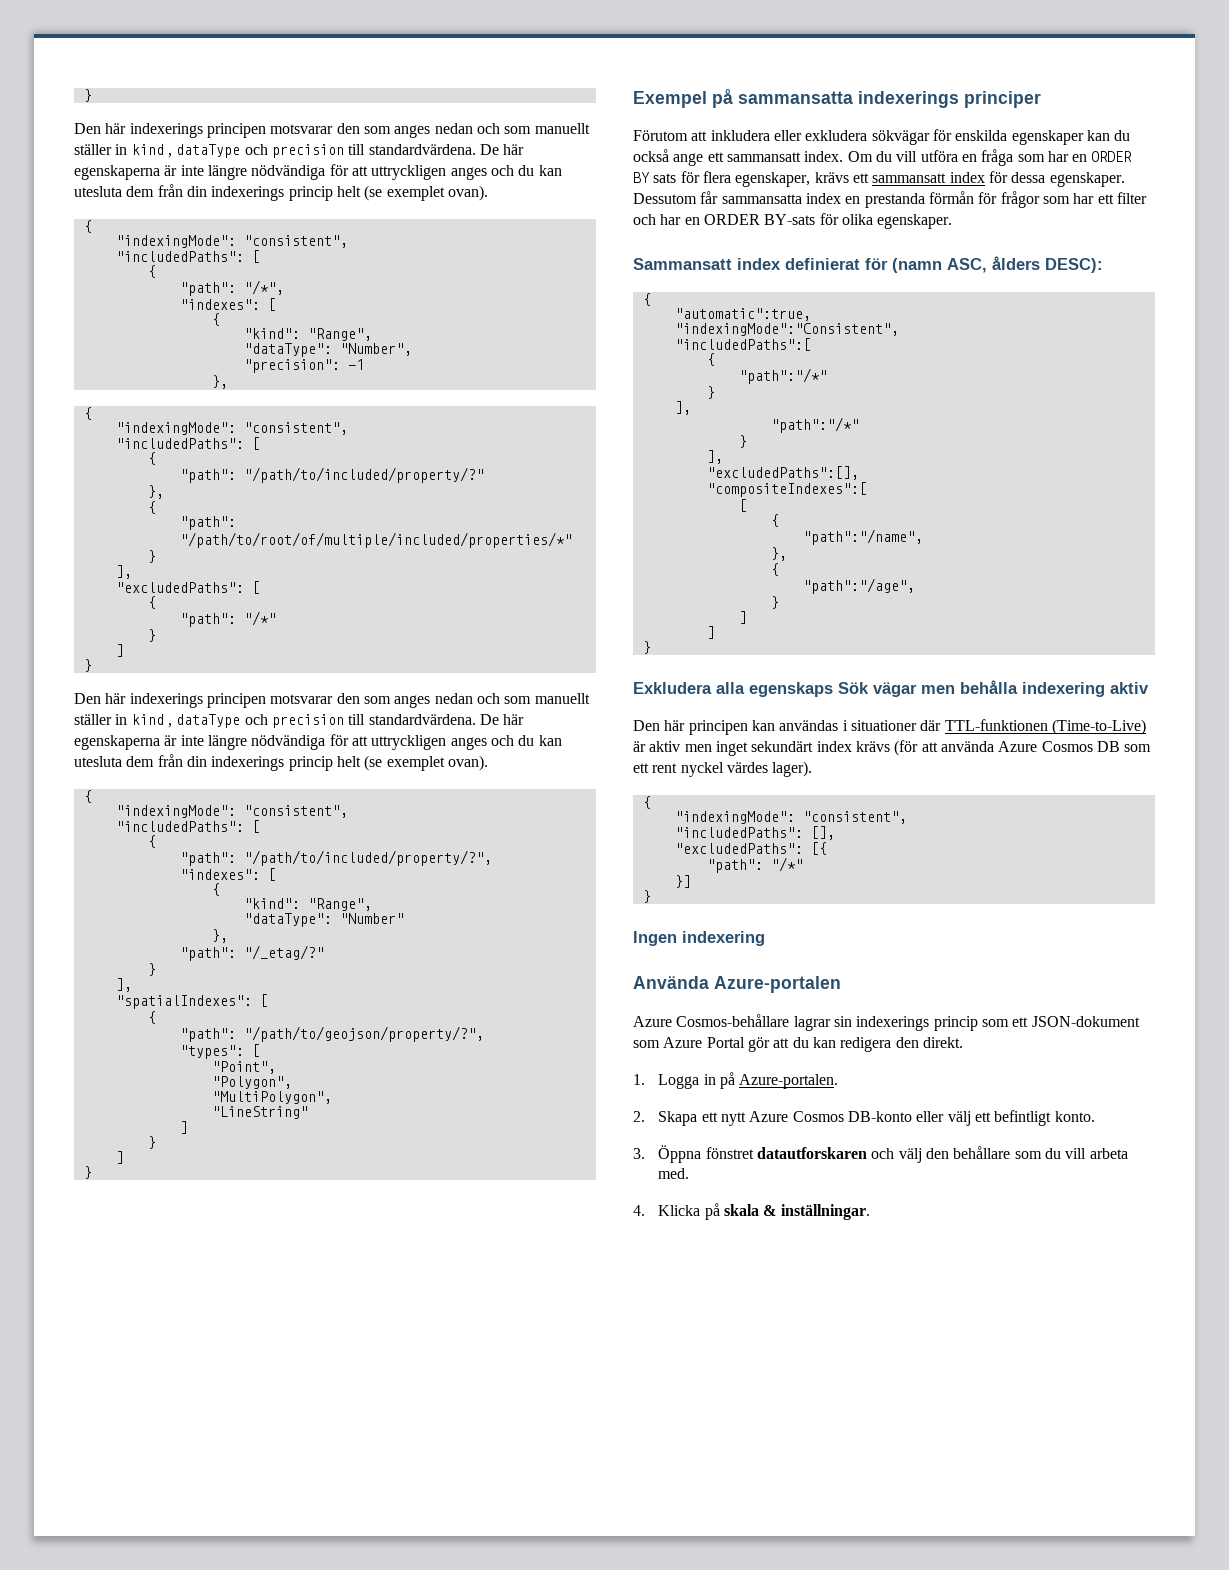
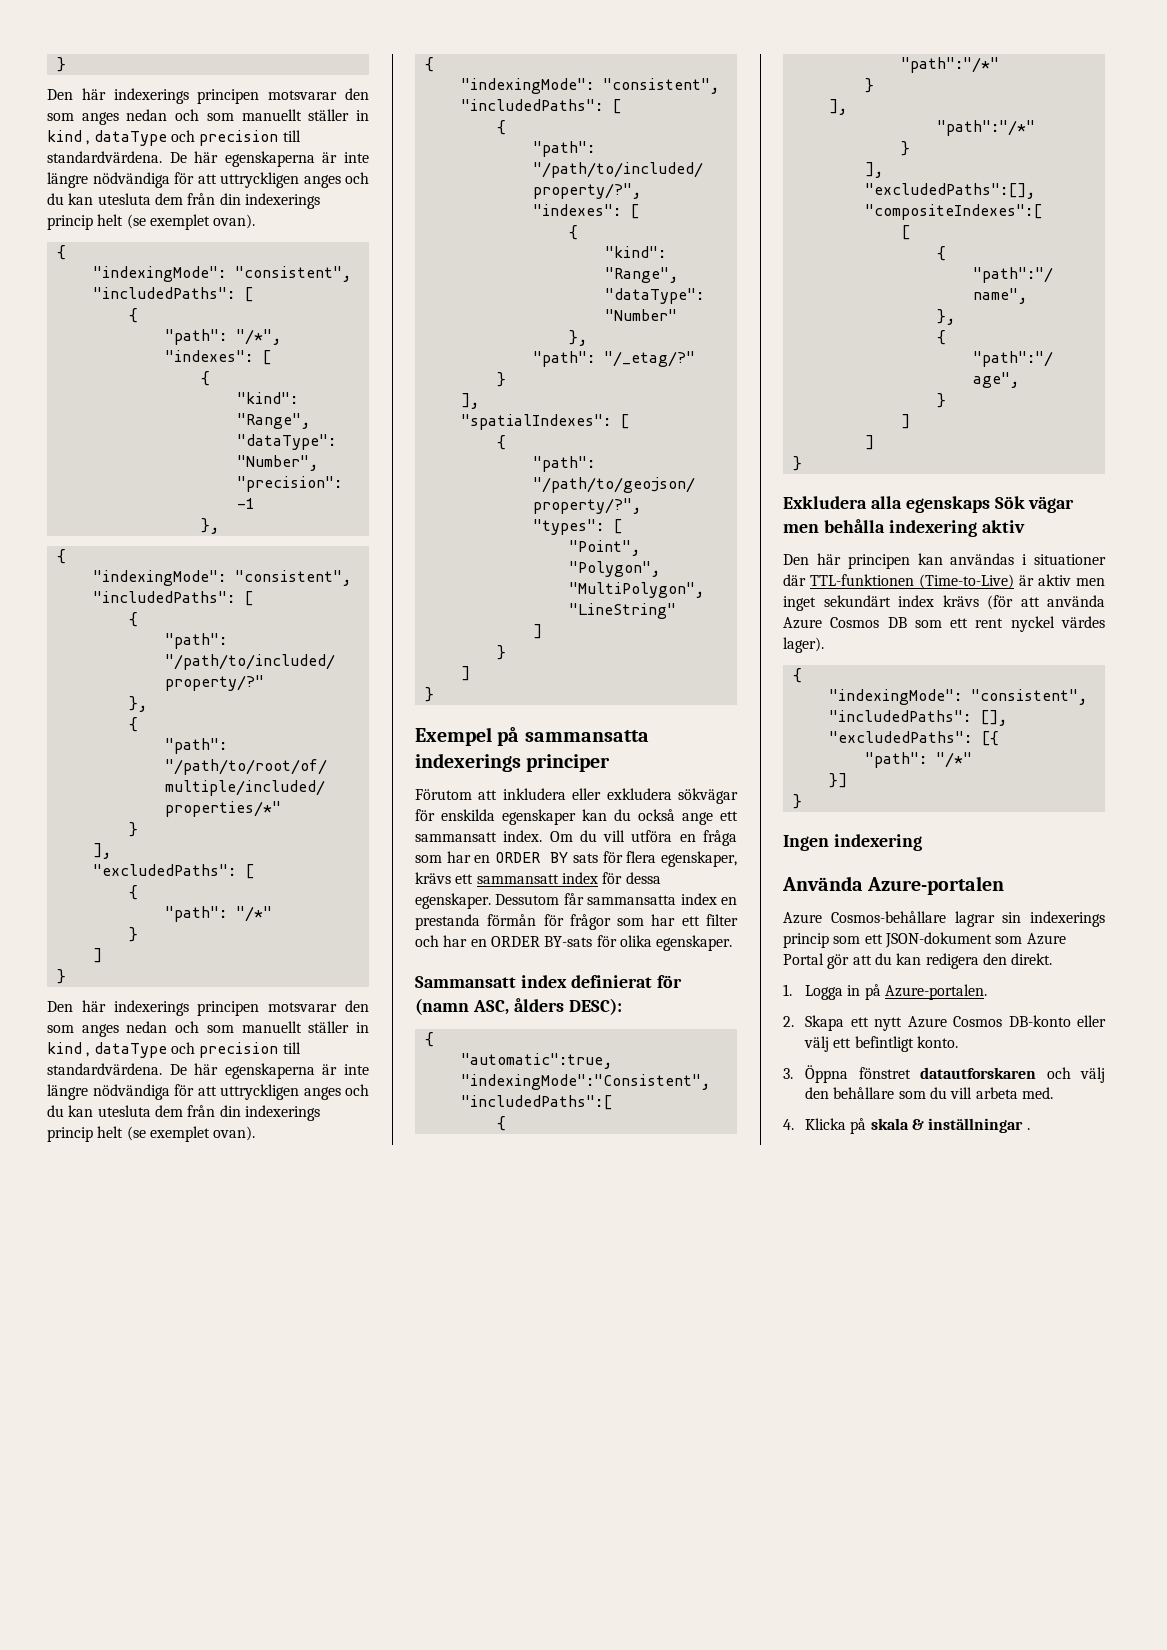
[780,1204,870,1220] inställningar. -> [928,1118,1030,1133] inställningar .

